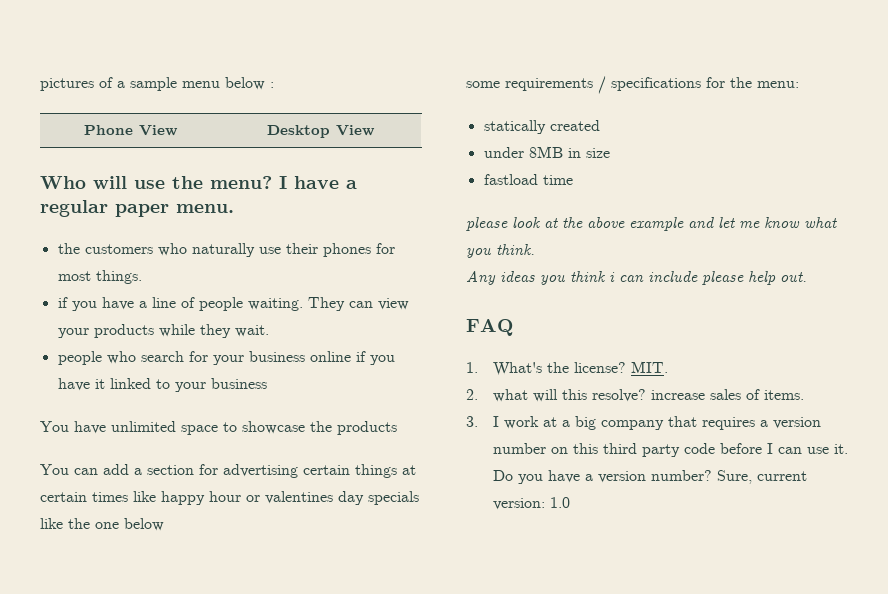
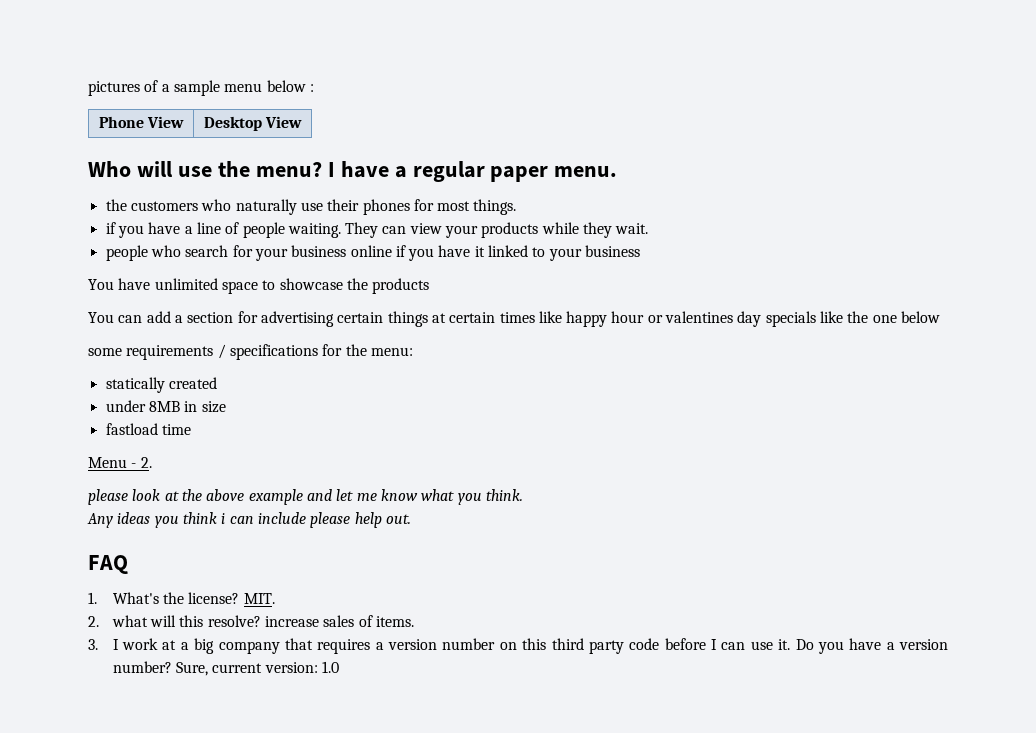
(573, 180) none -> [88,457,152,468] // Menu - 2.

